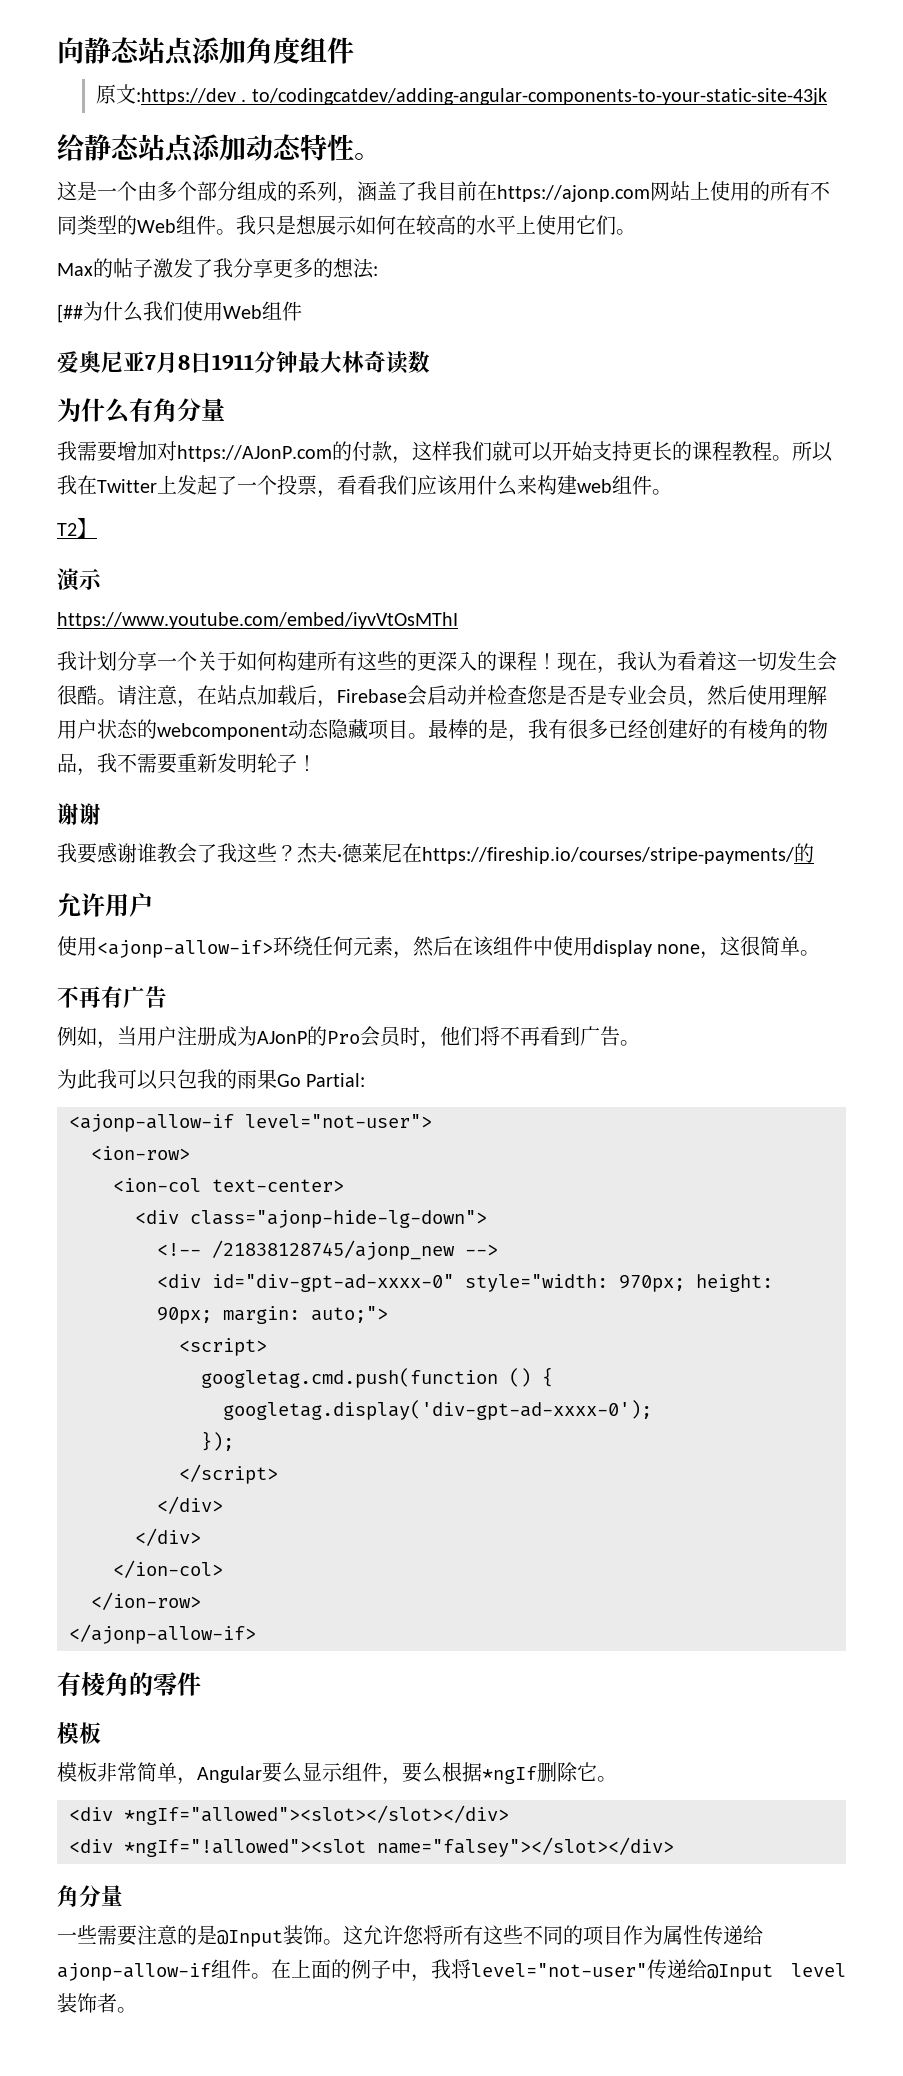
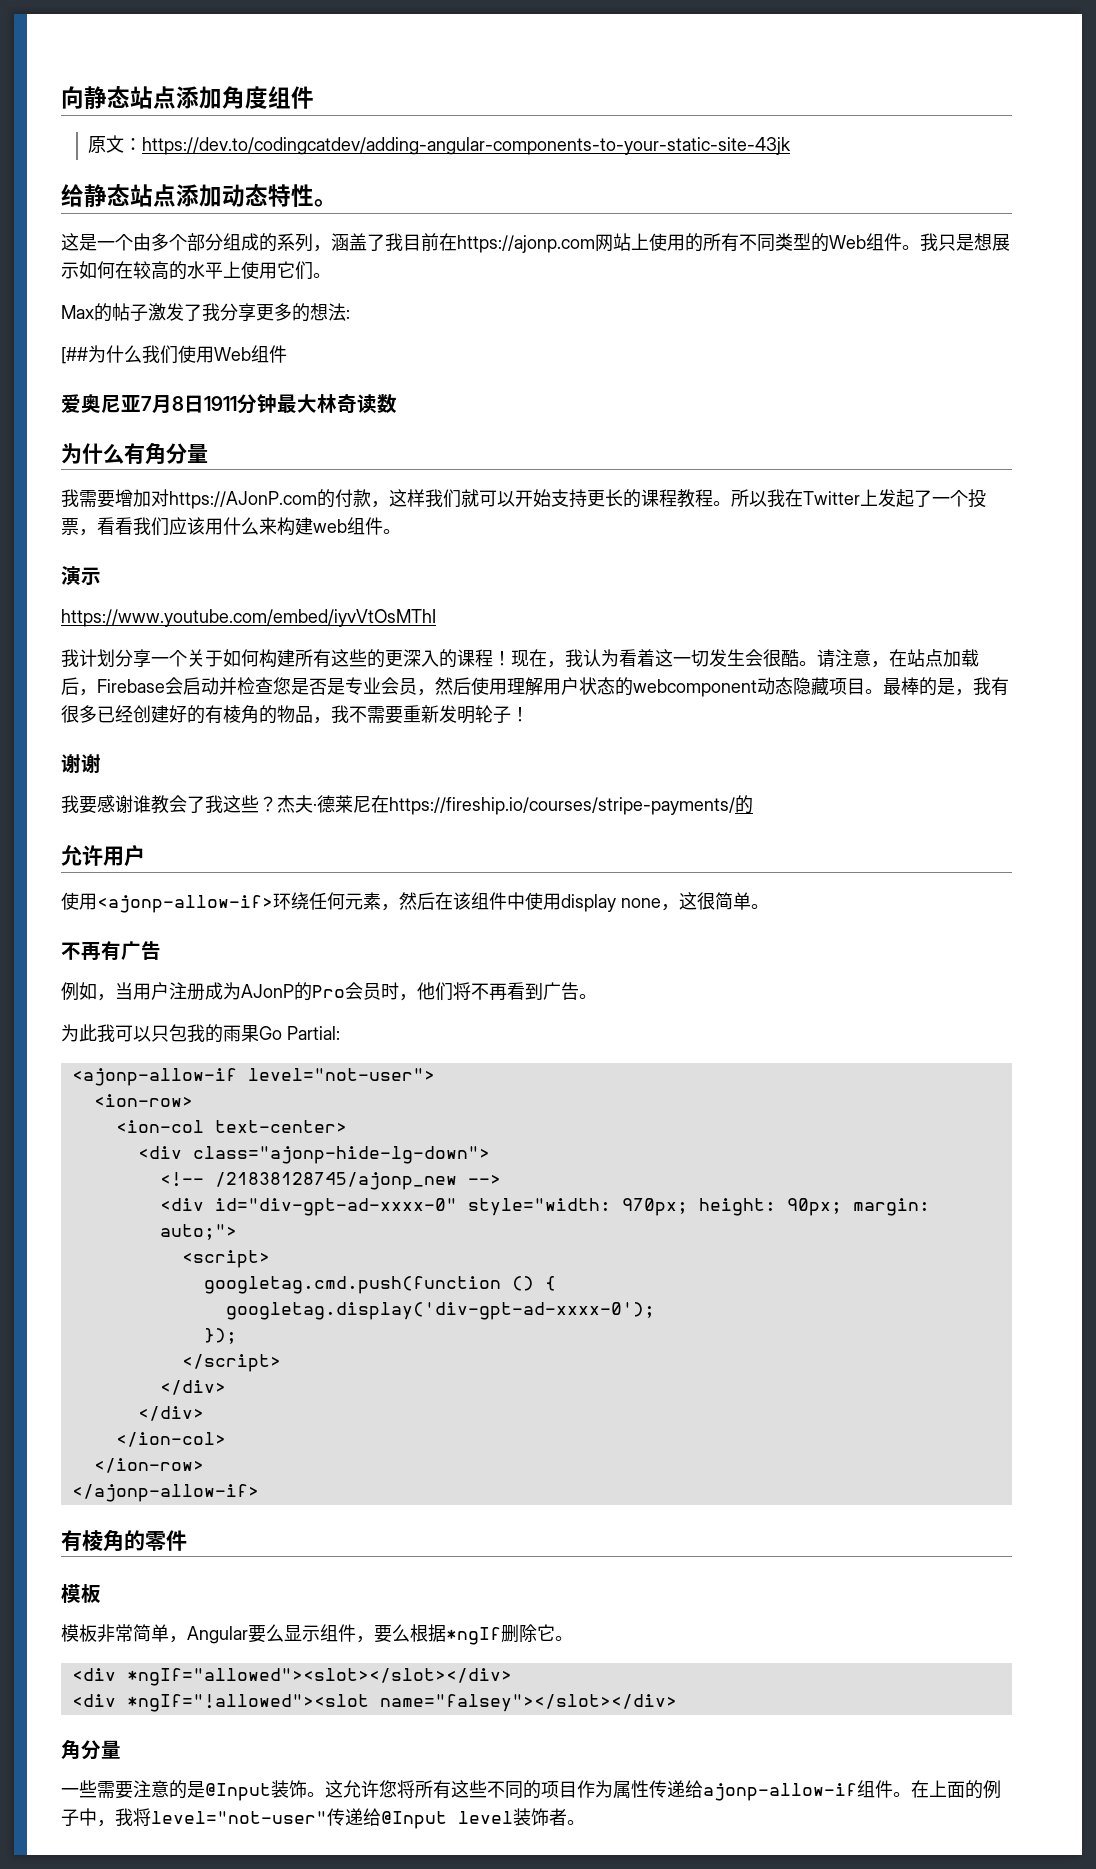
[136,88,827,105] :https://dev . to/codingcatdev/adding-angular-components-to-your-static-site-43jk -> [124,137,792,155] ：https://dev.to/codingcatdev/adding-angular-components-to-your-static-site-43jk
[57,518,97,538] // T2】 -> (401, 531) none

